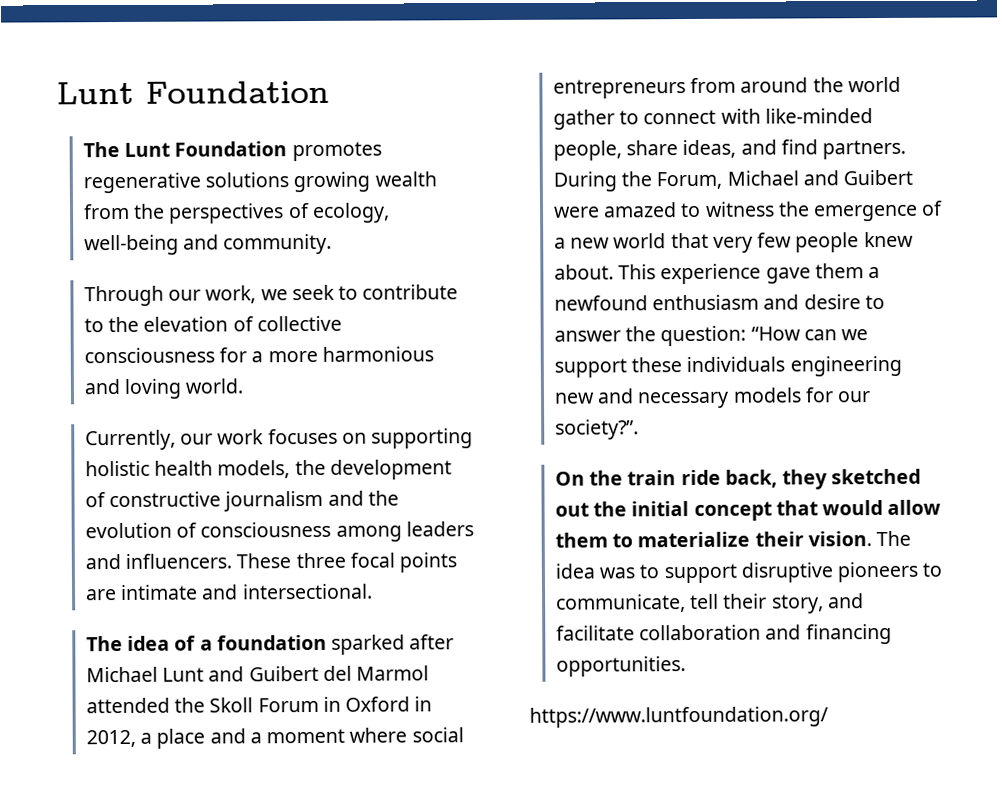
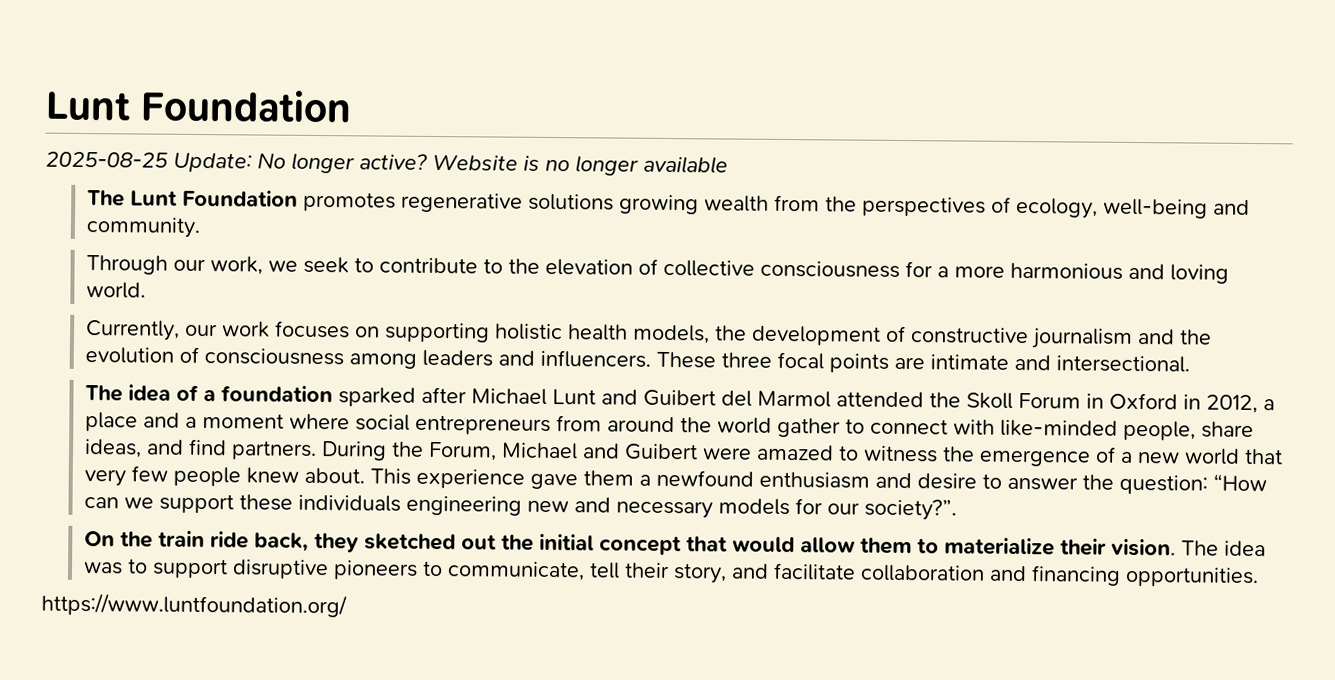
[56,80,330,105] Lunt Foundation -> [45,89,352,123] [45,151,728,176] Lunt Foundation // 2025-08-25 Update: No longer active? Website is no longer available

